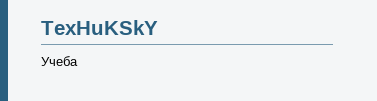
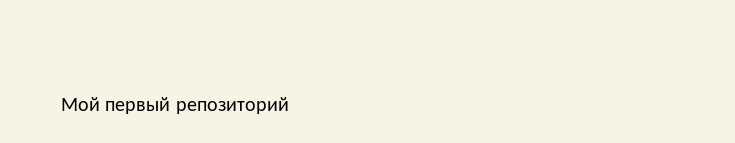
[41,20,158,35] [41,56,78,66] TexHuKSkY // Учеба -> [61,97,289,114] Мой первый репозиторий

